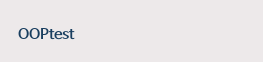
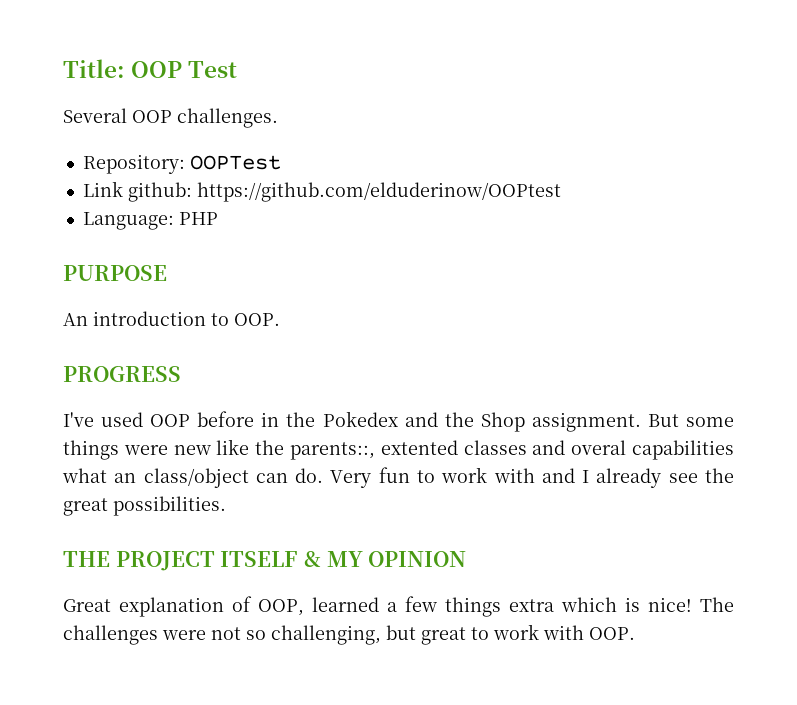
[18,28,75,40] OOPtest -> [63,59,238,78] [63,108,278,128] [82,154,281,174] [82,181,561,202] [82,212,218,230] [63,265,167,281] [63,311,280,326] [63,366,181,382] [63,411,734,432] [63,439,734,460] [62,467,735,488] [63,496,226,516] [63,551,467,571] [63,596,734,617] [63,624,635,645] Title: OOP Test // Several OOP challenges. // Repository: OOPTest // Link github: https://github.com/elduderinow/OOPtest // Language: PHP // PURPOSE // An introduction to OOP. // PROGRESS // I've used OOP before in the Pokedex and the Shop assignment. But some things were new like the parents::, extented classes and overal capabilities what an class/object can do. Very fun to work with and I already see the great possibilities. // THE PROJECT ITSELF & MY OPINION // Great explanation of OOP, learned a few things extra which is nice! The challenges were not so challenging, but great to work with OOP.

